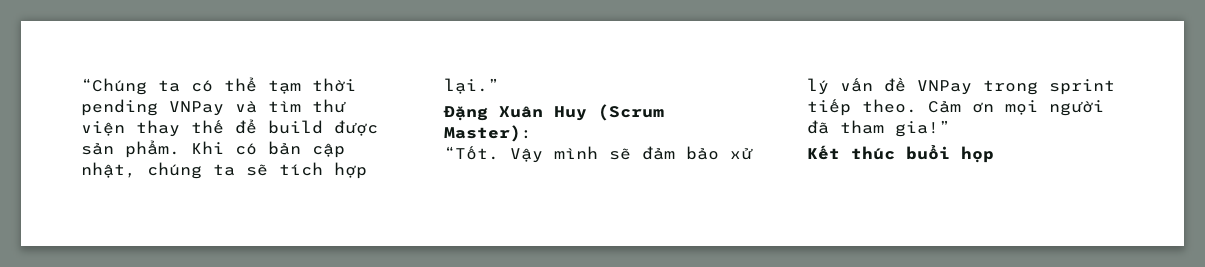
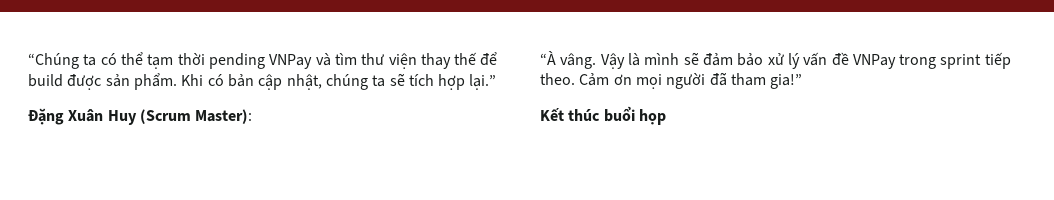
[444,146,543,163] “Tốt. Vậy -> [540,51,640,69] “À vâng. Vậy là

